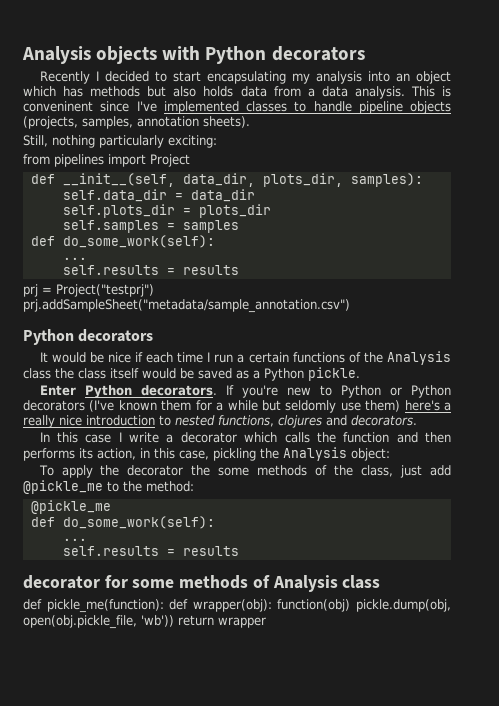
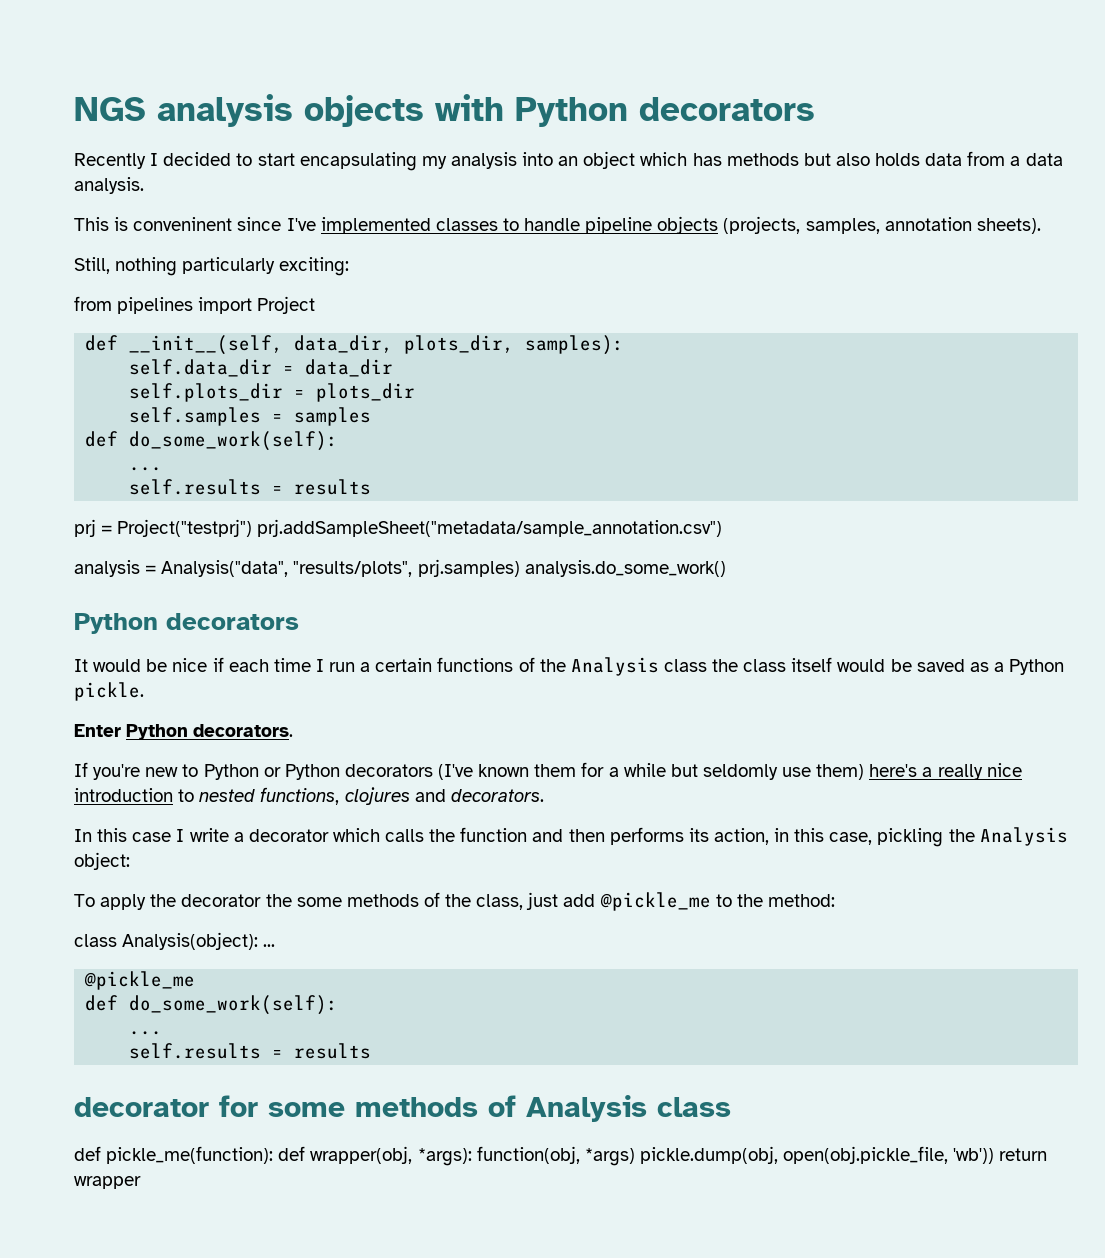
[22,46,91,64] Analysis -> [74,94,293,127] NGS analysis
(405, 92) none -> (144, 185) //
(350, 306) none -> [74,559,726,577] // analysis = Analysis("data", "results/plots", prj.samples) analysis.do_some_work()
(217, 390) none -> (294, 730) //
(194, 486) none -> [74,932,276,950] // class Analysis(object): ...
[192,599,351,612] wrapper(obj): function(obj) -> [310,1146,635,1166] wrapper(obj, *args): function(obj, *args)

